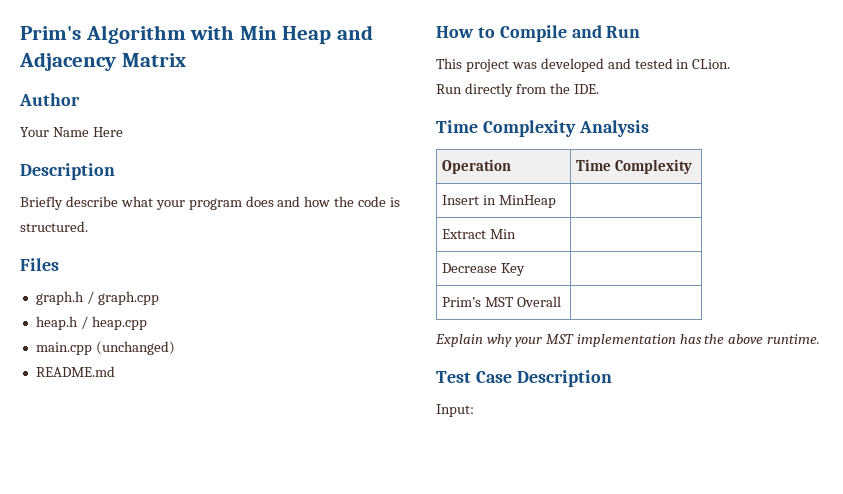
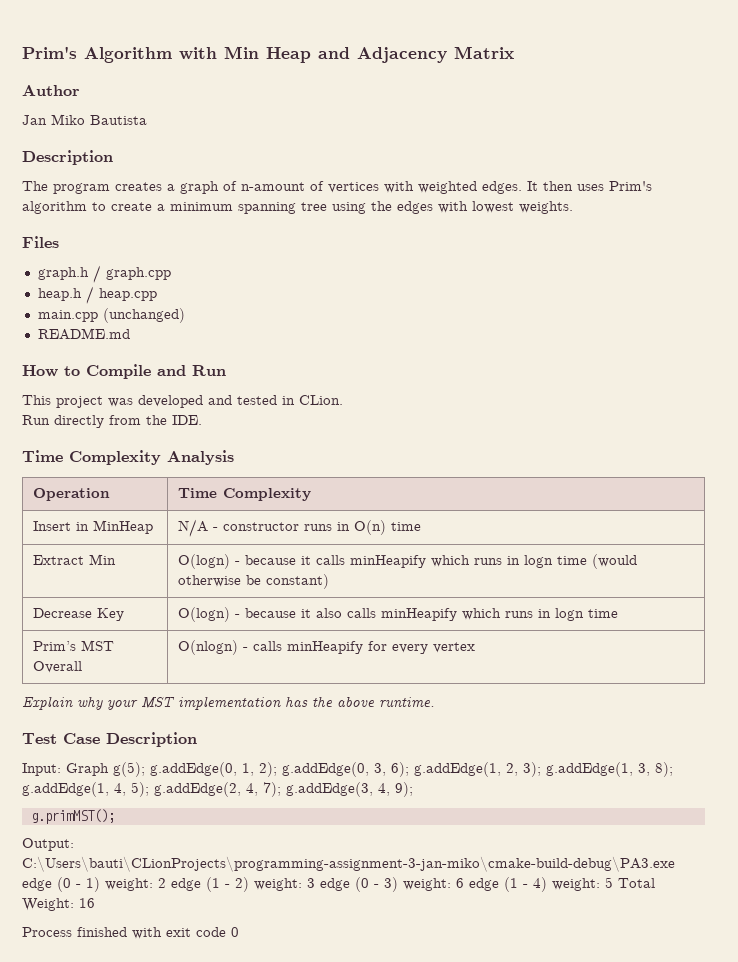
[20,127,123,137] [20,163,115,180] [20,196,401,210] [20,221,88,232] Your Name Here // Description // Briefly describe what your program does and how the code is structured. -> [22,114,147,125] [22,150,113,165] [22,181,652,194] [22,201,573,214] Jan Miko Bautista // Description // The program creates a graph of n-amount of vertices with weighted edges. It then uses Prim's algorithm to create a minimum spanning tree using the edges with lowest weights.
[442,229,517,239] [442,263,526,276] [442,296,562,307] // Extract Min | // Decrease Key | // Prim’s MST Overall | -> [177,519,421,537] [32,554,116,565] [177,554,637,569] [177,574,329,589] [32,608,124,621] [177,607,618,622] [32,640,114,651] [32,661,82,673] [177,640,475,655] N/A - constructor runs in O(n) time // Extract Min | O(logn) - because it calls minHeapify which runs in logn time (would otherwise be constant) // Decrease Key | O(logn) - because it also calls minHeapify which runs in logn time // Prim’s MST Overall | O(nlogn) - calls minHeapify for every vertex
(474, 410) none -> [66,762,673,777] [22,782,413,797] [30,809,115,824] [22,838,74,851] [22,856,675,872] [22,877,655,892] [22,898,95,911] [22,927,239,939] Graph g(5); g.addEdge(0, 1, 2); g.addEdge(0, 3, 6); g.addEdge(1, 2, 3); g.addEdge(1, 3, 8); g.addEdge(1, 4, 5); g.addEdge(2, 4, 7); g.addEdge(3, 4, 9); // g.primMST(); // Output: C:\Users\bauti\CLionProjects\programming-assignment-3-jan-miko\cmake-build-debug\PA3.exe edge (0 - 1) weight: 2 edge (1 - 2) weight: 3 edge (0 - 3) weight: 6 edge (1 - 4) weight: 5 Total Weight: 16 // Process finished with exit code 0

